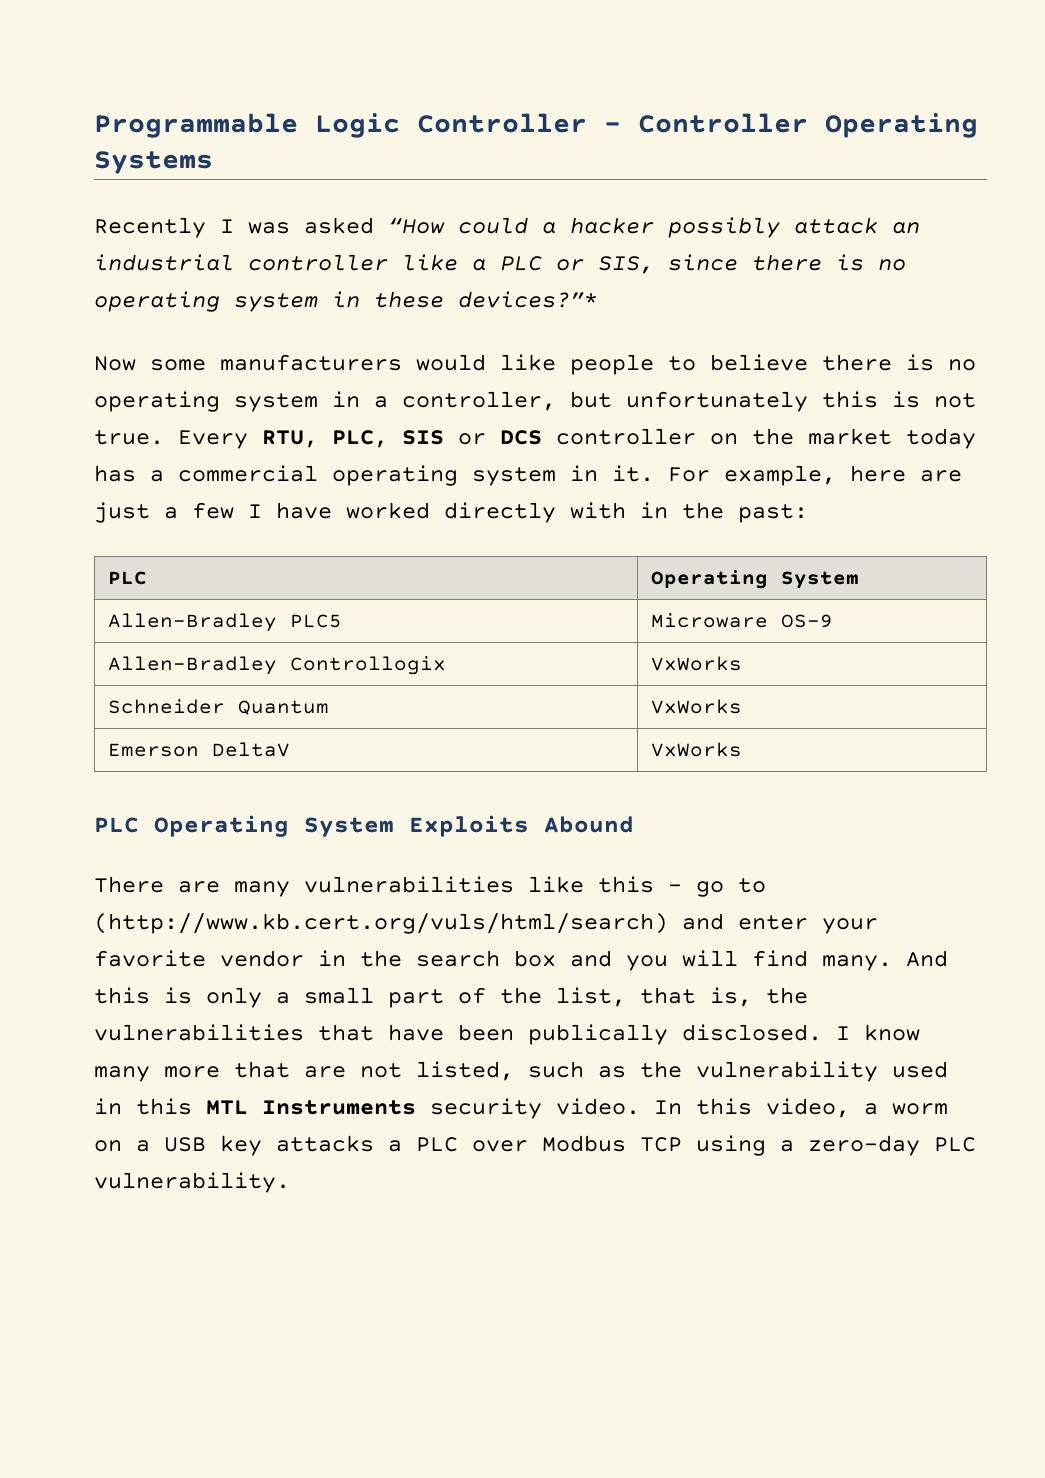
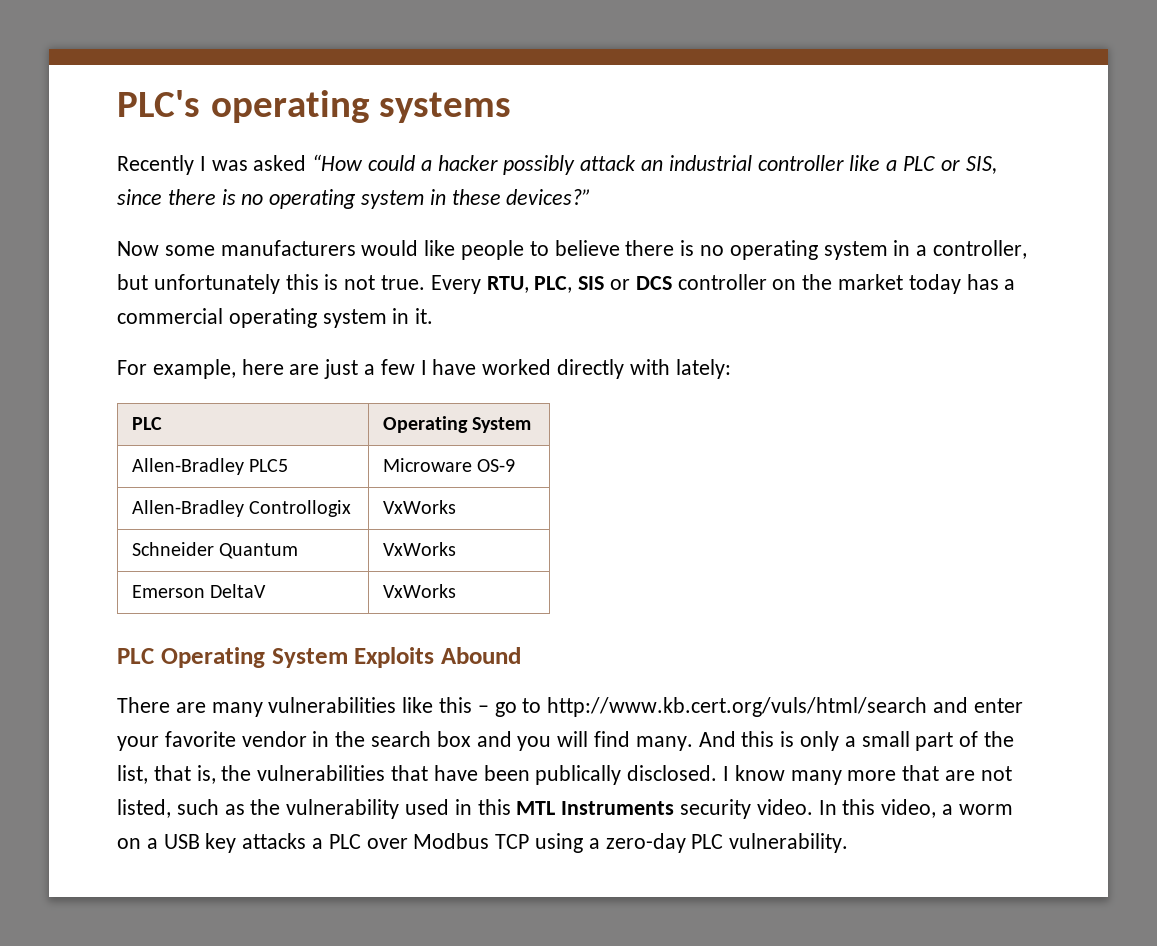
[94,113,978,138] [94,151,213,174] Programmable Logic Controller - Controller Operating Systems -> [117,90,512,123] PLC's operating systems
[458,291,598,308] devices?”* -> [506,189,592,205] devices?”
(654, 473) none -> (434, 316) //
[640,502,808,523] in the past: -> [675,359,731,379] lately:
[94,913,668,934] (http://www.kb.cert.org/vuls/html/search) -> [547,697,928,717] http://www.kb.cert.org/vuls/html/search

